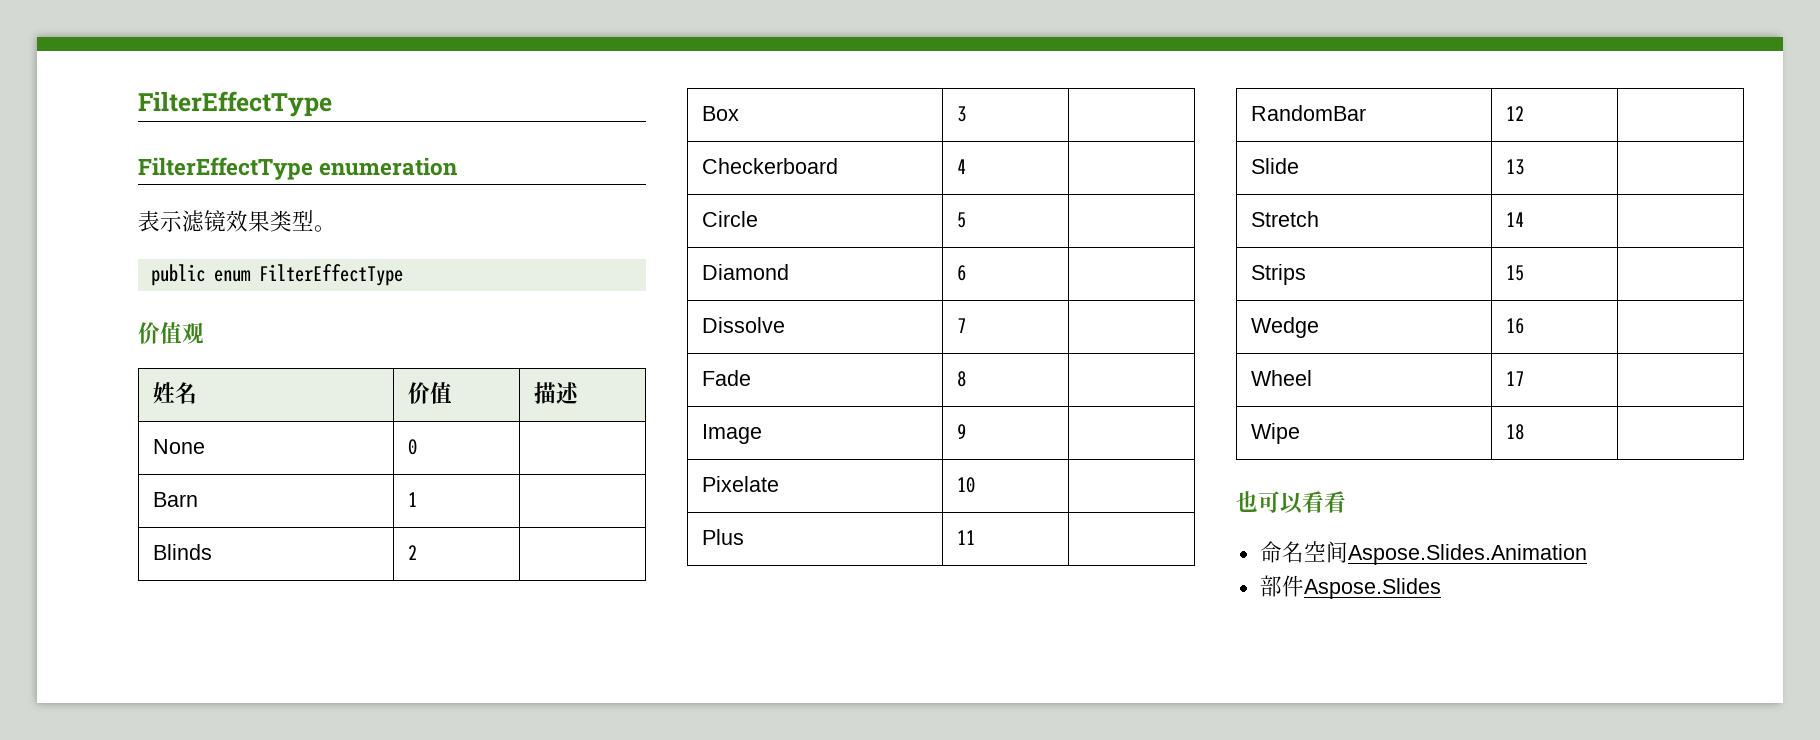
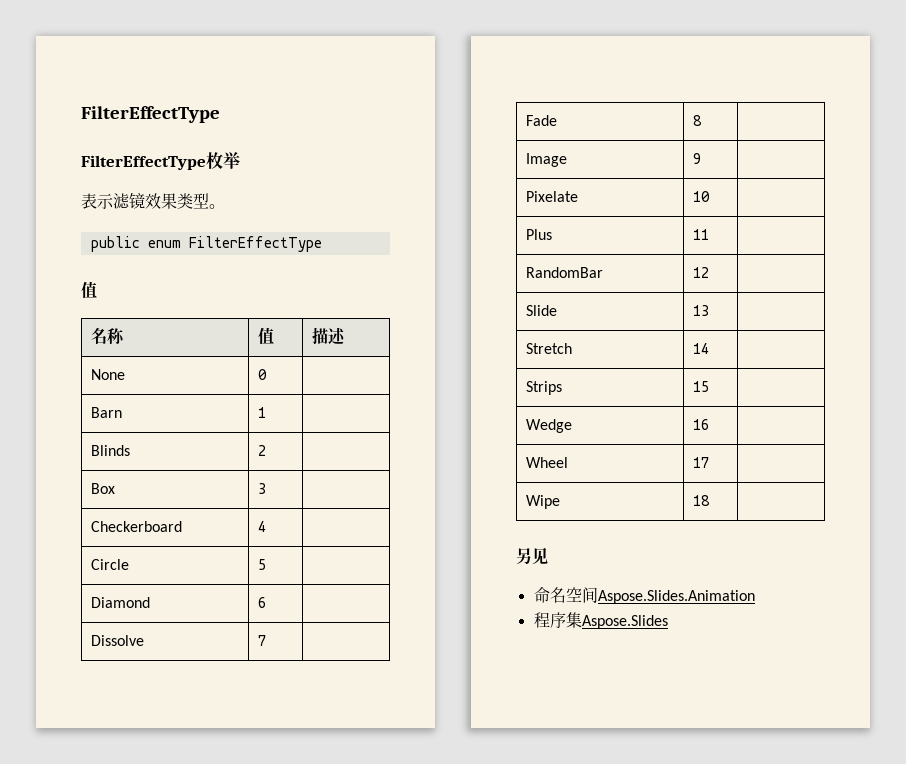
[319,157,458,176] enumeration -> [206,152,240,169] 枚举
[138,322,204,344] [152,382,197,404] [407,382,430,404] 价值观 // 姓名 | 价 -> [81,281,97,299] [90,327,125,345] 值 // 名称 |
[1236,491,1346,514] 也可以看看 -> [516,547,548,565] 另见
[1259,575,1304,597] 部件 -> [533,612,582,628] 程序集

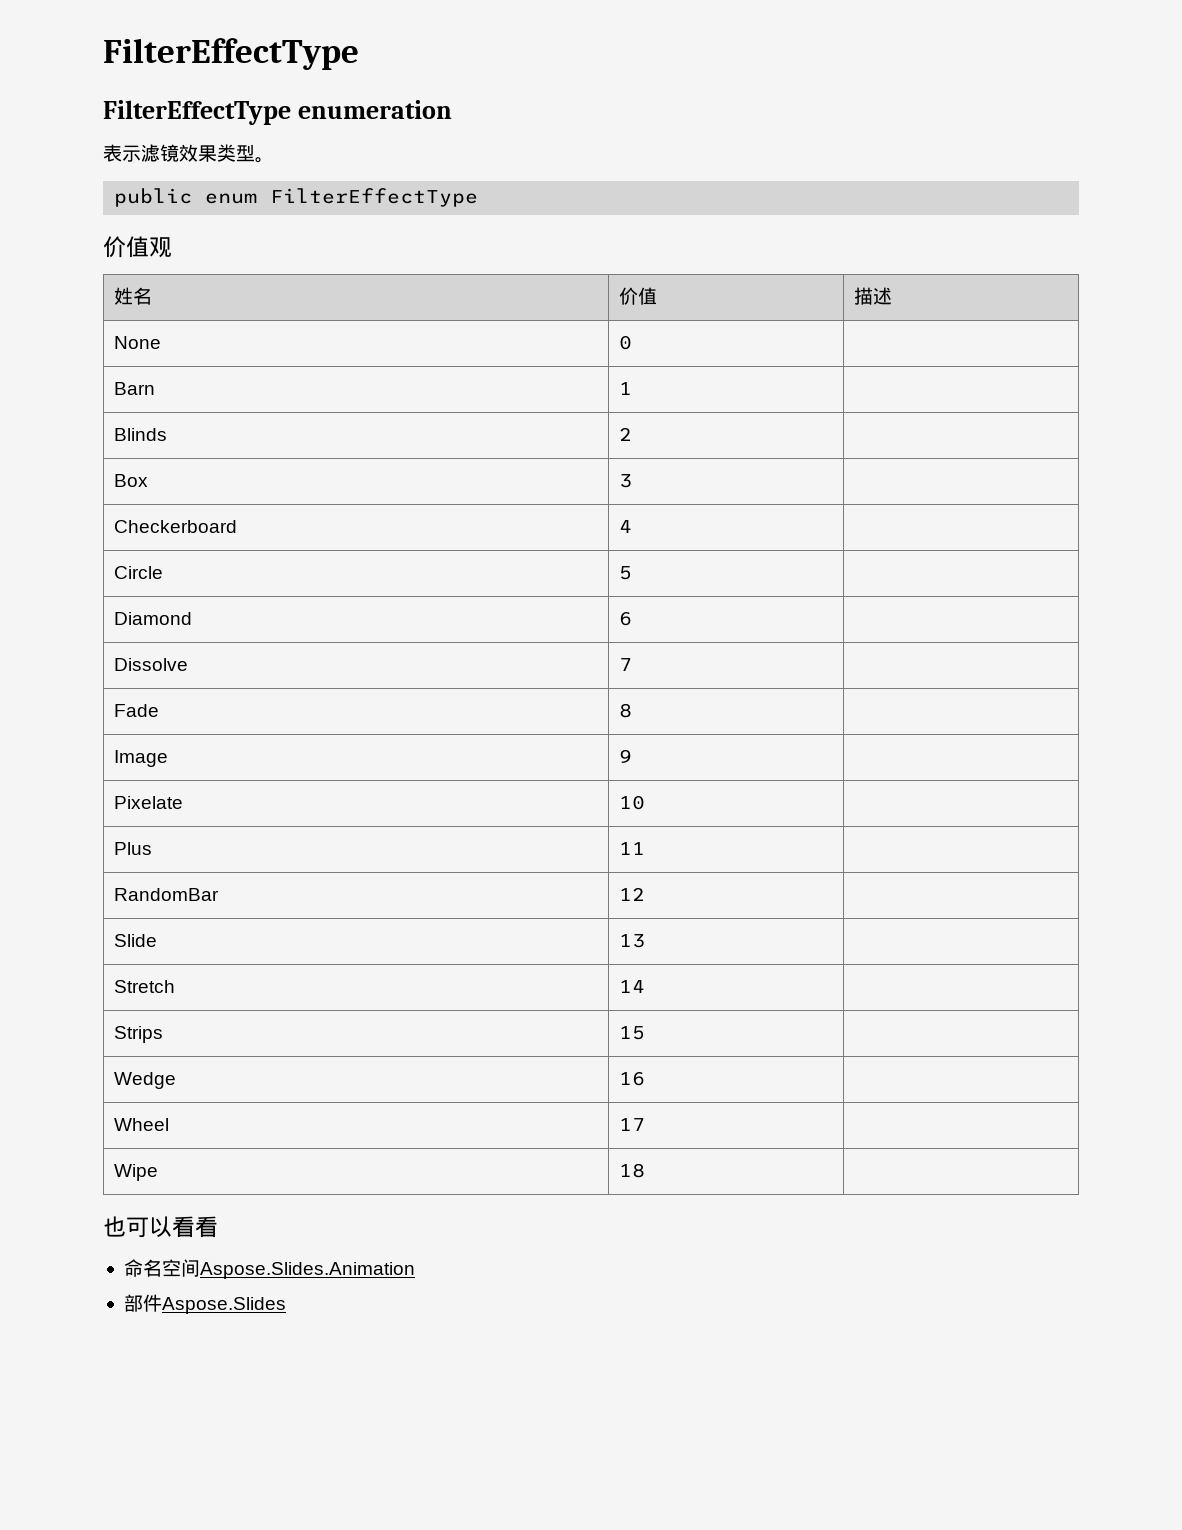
[206,152,240,169] 枚举 -> [298,100,453,119] enumeration
[81,281,97,299] [90,327,125,345] 值 // 名称 | -> [103,236,172,258] [114,287,153,305] [619,287,639,305] 价值观 // 姓名 | 价
[516,547,548,565] 另见 -> [103,1216,218,1238] 也可以看看
[533,612,582,628] 程序集 -> [123,1294,162,1312] 部件

